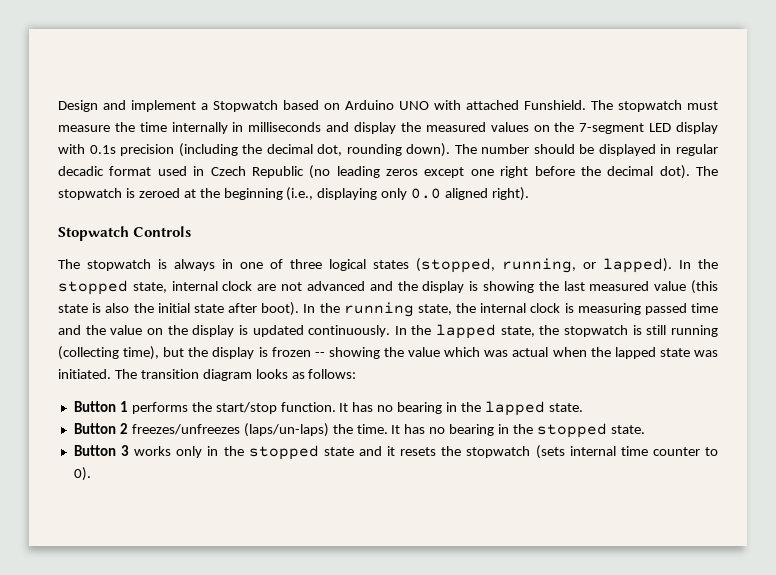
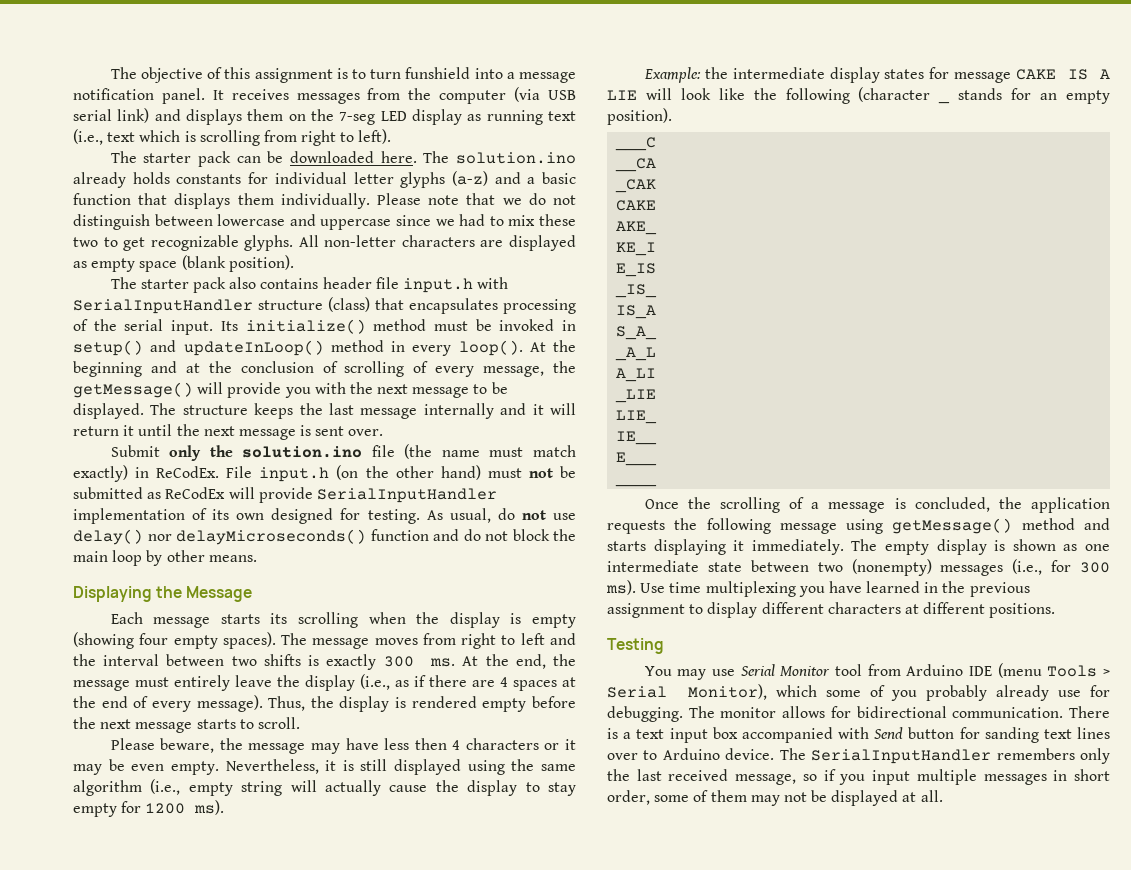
[58,100,718,112] [58,122,645,134] Design and implement a Stopwatch based on Arduino UNO with attached Funshield. The stopwatch must measure the time internally in milliseconds and display the measured values on the 7-segment -> [110,67,576,83] [73,87,577,104] [73,108,376,125] The objective of this assignment is to turn funshield into a message notification panel. It receives messages from the computer (via USB serial link) and displays them on the 7-seg
[58,143,718,157] [58,165,718,179] [58,187,530,201] [58,226,192,241] [58,258,718,273] [58,280,718,295] [58,302,718,317] [58,324,718,339] [58,346,718,360] [58,369,357,381] [73,401,583,416] [73,423,645,438] [73,445,719,460] [73,467,91,481] with 0.1s precision (including the decimal dot, rounding down). The number should be displayed in regular decadic format used in Czech Republic (no leading zeros except one right before the decimal dot). The stopwatch is zeroed at the beginning (i.e., displaying only 0.0 aligned right). // Stopwatch Controls // The stopwatch is always in one of three logical states (stopped, running, or lapped). In the stopped state, internal clock are not advanced and the display is showing the last measured value (this state is also the initial state after boot). In the running state, the internal clock is measuring passed time and the value on the display is updated continuously. In the lapped state, the stopwatch is still running (collecting time), but the display is frozen -- showing the value which was actual when the lapped state was initiated. The transition diagram looks as follows: // Button 1 performs the start/stop function. It has no bearing in the lapped state. // Button 2 freezes/unfreezes (laps/un-laps) the time. It has no bearing in the stopped state. // Button 3 works only in the stopped state and it resets the stopwatch (sets internal time counter to 0). -> [467,110,576,125] [73,129,392,146] [110,151,576,167] [73,171,576,188] [73,193,576,209] [73,214,577,230] [73,235,576,251] [73,255,294,272] [110,277,509,293] [73,297,576,314] [73,319,576,335] [73,340,576,356] [73,361,576,377] [73,382,508,398] [73,403,576,419] [73,424,384,440] [110,444,576,461] [73,465,576,482] [73,487,497,503] [73,508,576,524] [73,529,576,545] [73,550,257,566] [73,586,253,602] [110,612,576,628] [73,632,576,649] [73,654,576,670] [73,674,576,691] [73,695,576,712] [73,717,300,733] [110,738,576,754] [73,759,576,775] [73,779,576,796] [73,800,225,817] [643,67,1110,83] [607,87,951,104] [958,88,1110,104] [607,108,672,125] [615,137,657,151] [615,158,657,172] [615,179,657,193] [616,200,657,211] [616,221,658,235] [616,242,657,256] [616,263,657,277] [615,284,658,298] [616,305,657,319] [616,326,658,340] [615,347,657,361] [616,368,657,382] [615,389,657,403] [616,410,658,424] [616,431,658,445] [616,452,658,466] [615,483,658,487] [644,497,1110,513] [607,518,1110,534] [607,539,1110,555] [607,559,1110,576] [606,580,1030,597] [607,602,1056,618] [607,638,664,654] [644,663,1110,680] [607,684,1110,701] [607,706,1110,722] [607,727,1110,743] [607,748,1110,764] [607,769,1110,785] [607,790,943,806] as running text (i.e., text which is scrolling from right to left). // The starter pack can be downloaded here. The solution.ino already holds constants for individual letter glyphs (a-z) and a basic function that displays them individually. Please note that we do not distinguish between lowercase and uppercase since we had to mix these two to get recognizable glyphs. All non-letter characters are displayed as empty space (blank position). // The starter pack also contains header file input.h with SerialInputHandler structure (class) that encapsulates processing of the serial input. Its initialize() method must be invoked in setup() and updateInLoop() method in every loop(). At the beginning and at the conclusion of scrolling of every message, the getMessage() will provide you with the next message to be displayed. The structure keeps the last message internally and it will return it until the next message is sent over. // Submit only the solution.ino file (the name must match exactly) in ReCodEx. File input.h (on the other hand) must not be submitted as ReCodEx will provide SerialInputHandler implementation of its own designed for testing. As usual, do not use delay() nor delayMicroseconds() function and do not block the main loop by other means. // Displaying the Message // Each message starts its scrolling when the display is empty (showing four empty spaces). The message moves from right to left and the interval between two shifts is exactly 300 ms. At the end, the message must entirely leave the display (i.e., as if there are 4 spaces at the end of every message). Thus, the display is rendered empty before the next message starts to scroll. // Please beware, the message may have less then 4 characters or it may be even empty. Nevertheless, it is still displayed using the same algorithm (i.e., empty string will actually cause the display to stay empty for 1200 ms). // Example: the intermediate display states for message CAKE IS A LIE will look like the following (character _ stands for an empty position). // ___C // __CA // _CAK // CAKE // AKE_ // KE_I // E_IS // _IS_ // IS_A // S_A_ // _A_L // A_LI // _LIE // LIE_ // IE__ // E___ // ____ // Once the scrolling of a message is concluded, the application requests the following message using getMessage() method and starts displaying it immediately. The empty display is shown as one intermediate state between two (nonempty) messages (i.e., for 300 ms). Use time multiplexing you have learned in the previous assignment to display different characters at different positions. // Testing // You may use Serial Monitor tool from Arduino IDE (menu Tools > Serial Monitor), which some of you probably already use for debugging. The monitor allows for bidirectional communication. There is a text input box accompanied with Send button for sanding text lines over to Arduino device. The SerialInputHandler remembers only the last received message, so if you input multiple messages in short order, some of them may not be displayed at all.

